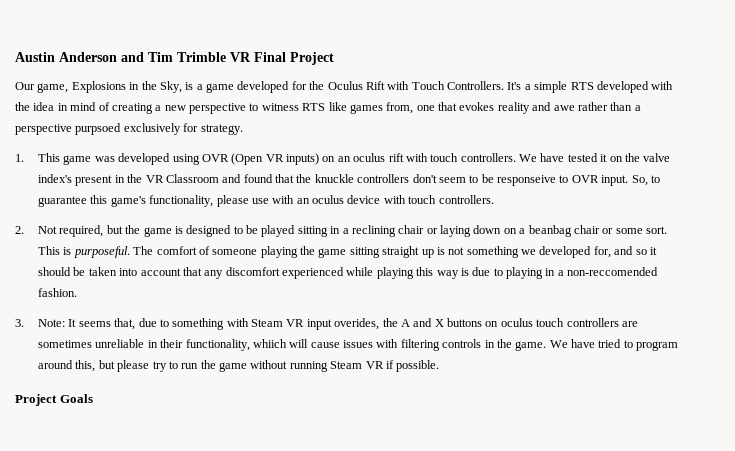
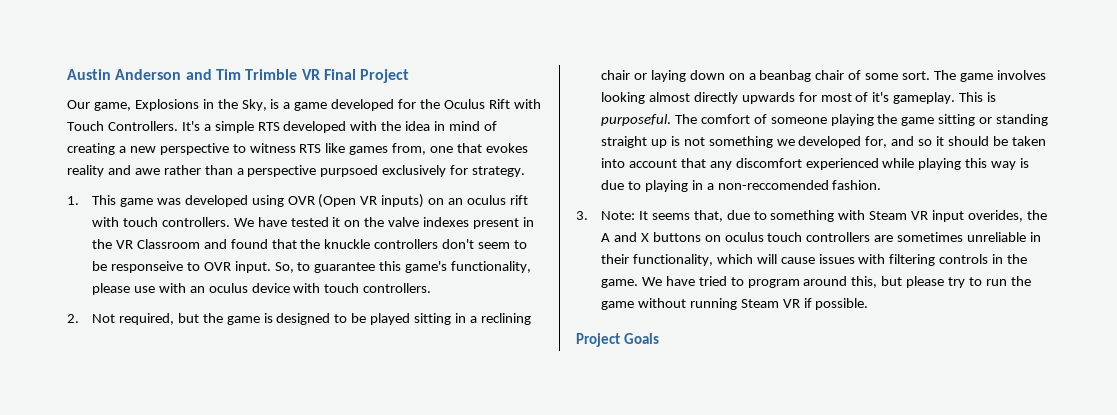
[38,174,73,183] index's -> [423,217,470,227] indexes
[602,228,614,234] or -> [848,70,862,80] of
(668, 230) none -> [934,70,1046,82] [600,92,956,104] The game involves looking almost directly upwards for most of it's gameplay.
(380, 252) none -> [979,114,1049,126] or standing
[252,339,287,348] whiich -> [716,254,753,264] which

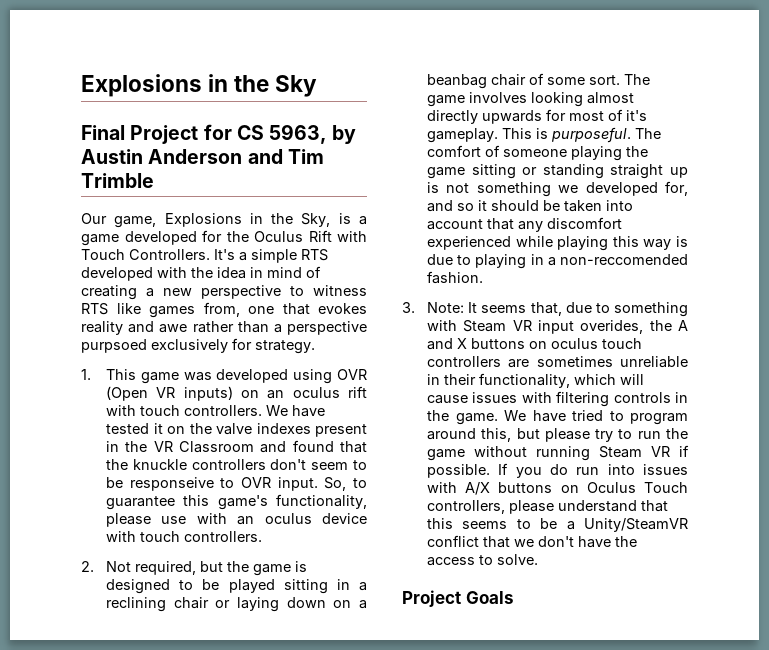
(67, 74) none -> [81,74,318,97] [81,124,357,144] Explosions in the Sky // Final Project for CS 5963, by
[301,69,410,83] VR Final Project -> (154, 180) none
(869, 304) none -> [498,463,688,478] [427,482,688,495] [427,500,669,514] [427,518,688,532] [427,535,638,548] [427,554,539,566] If you do run into issues with A/X buttons on Oculus Touch controllers, please understand that this seems to be a Unity/SteamVR conflict that we don't have the access to solve.

